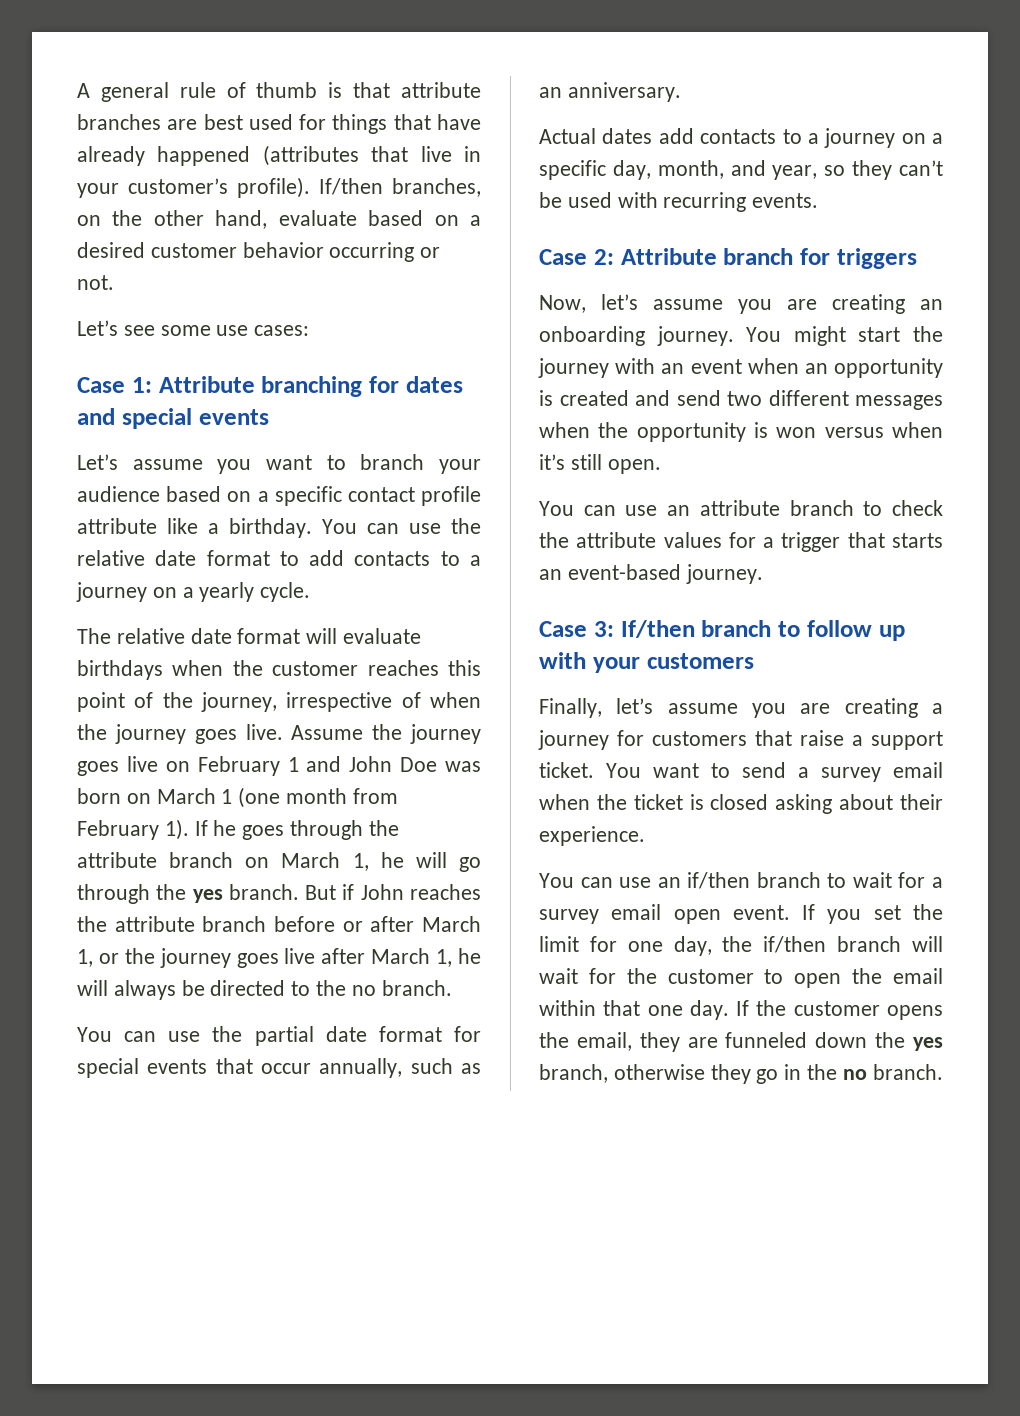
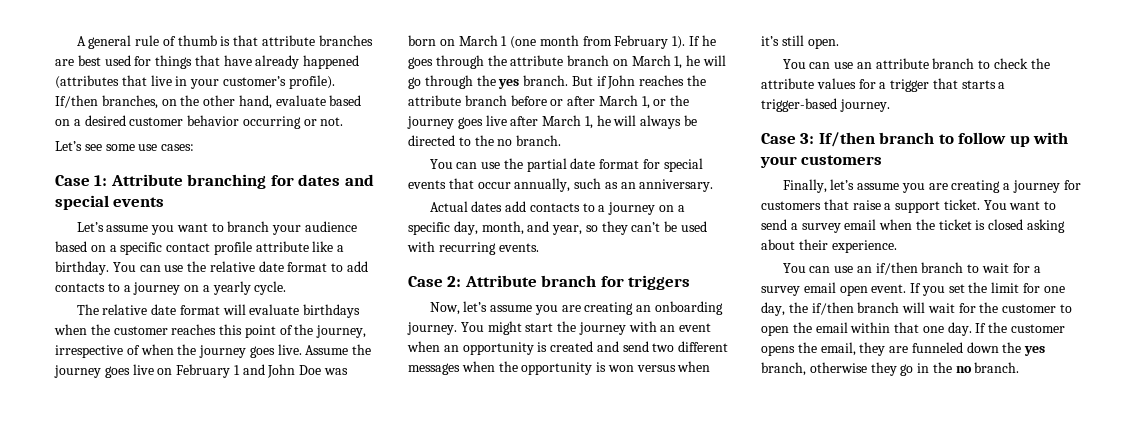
[539,564,681,580] an event-based -> [998,82,1006,89] [761,98,837,112] a trigger-based

